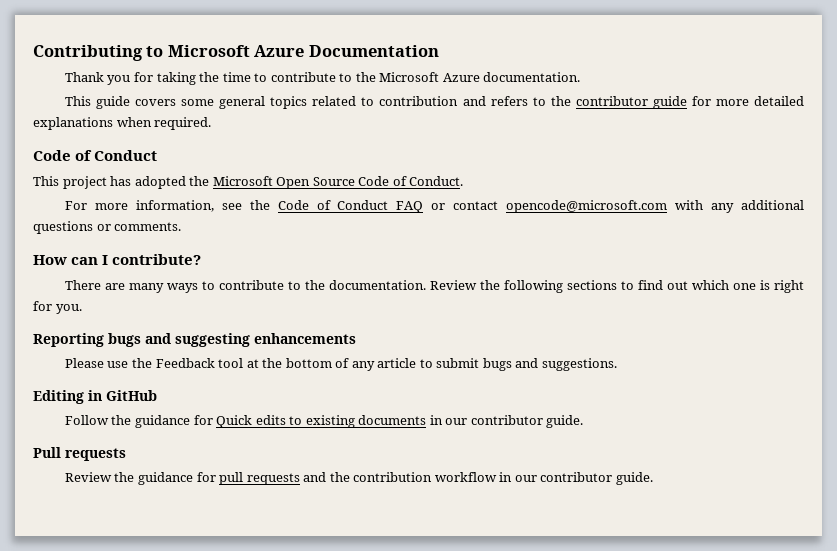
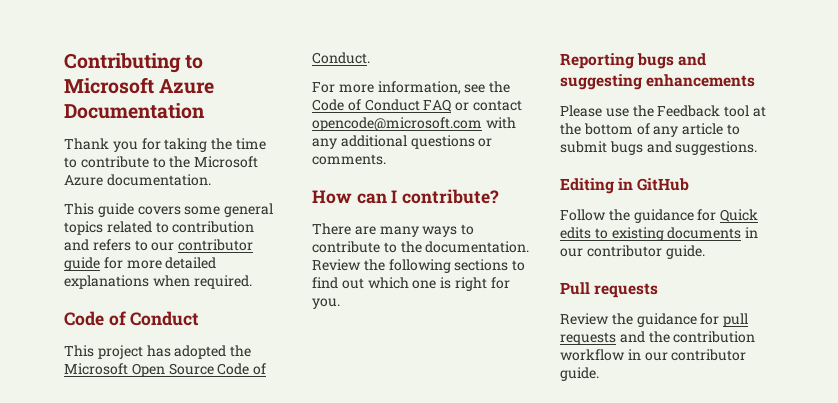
[550,96,571,106] the -> [151,242,175,251] our

